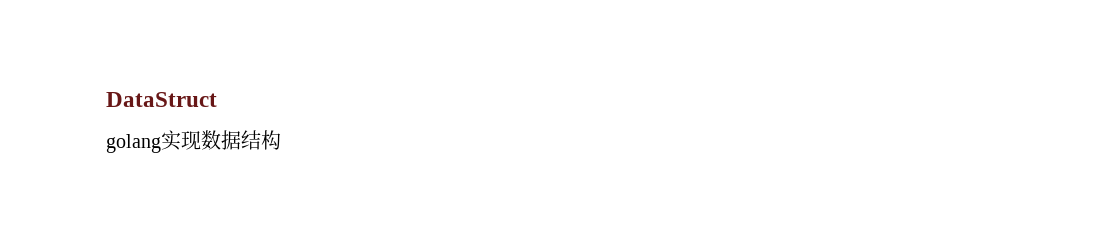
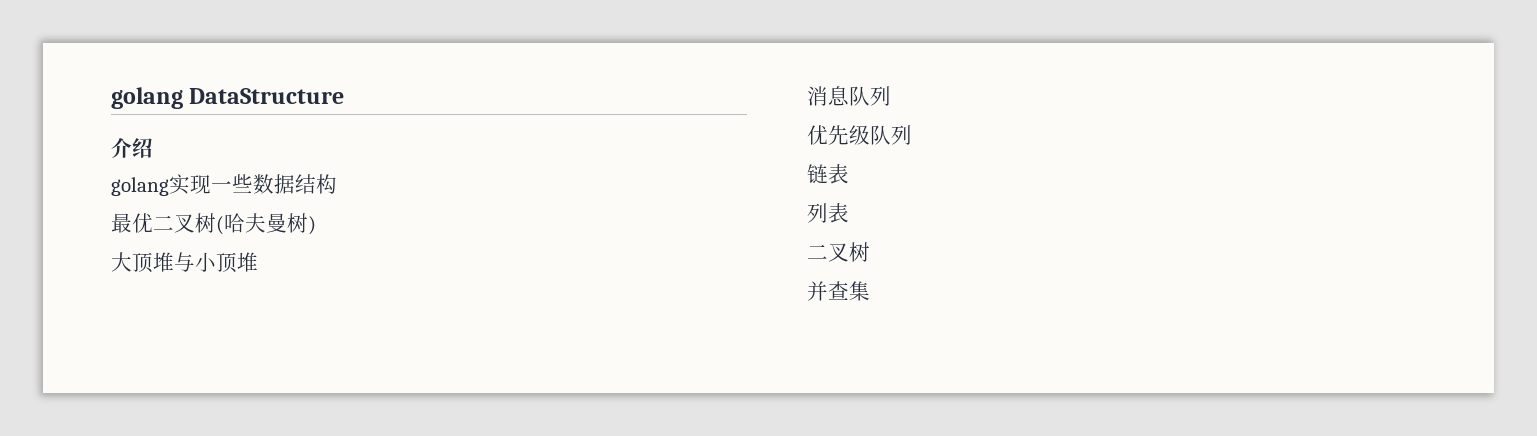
[106,92,217,107] DataStruct -> [111,87,345,109] [111,138,153,158] golang DataStructure // 介绍
(201, 140) none -> [211,174,253,193] 一些
(281, 140) none -> [111,213,316,235] [111,252,258,273] [807,86,891,106] [807,125,912,145] [807,164,849,184] [807,203,849,223] [807,242,870,262] [807,281,870,301] // 最优二叉树(哈夫曼树) // 大顶堆与小顶堆 // 消息队列 // 优先级队列 // 链表 // 列表 // 二叉树 // 并查集

